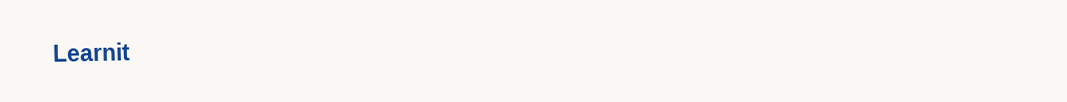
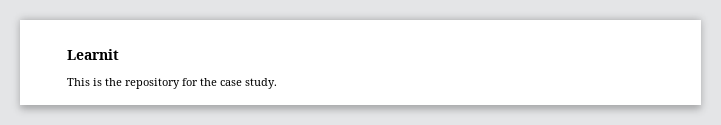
(131, 52) none -> [67,78,277,89] // This is the repository for the case study.

